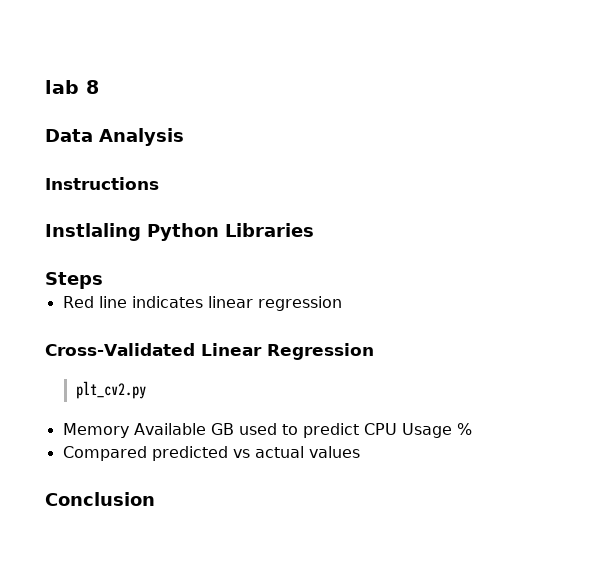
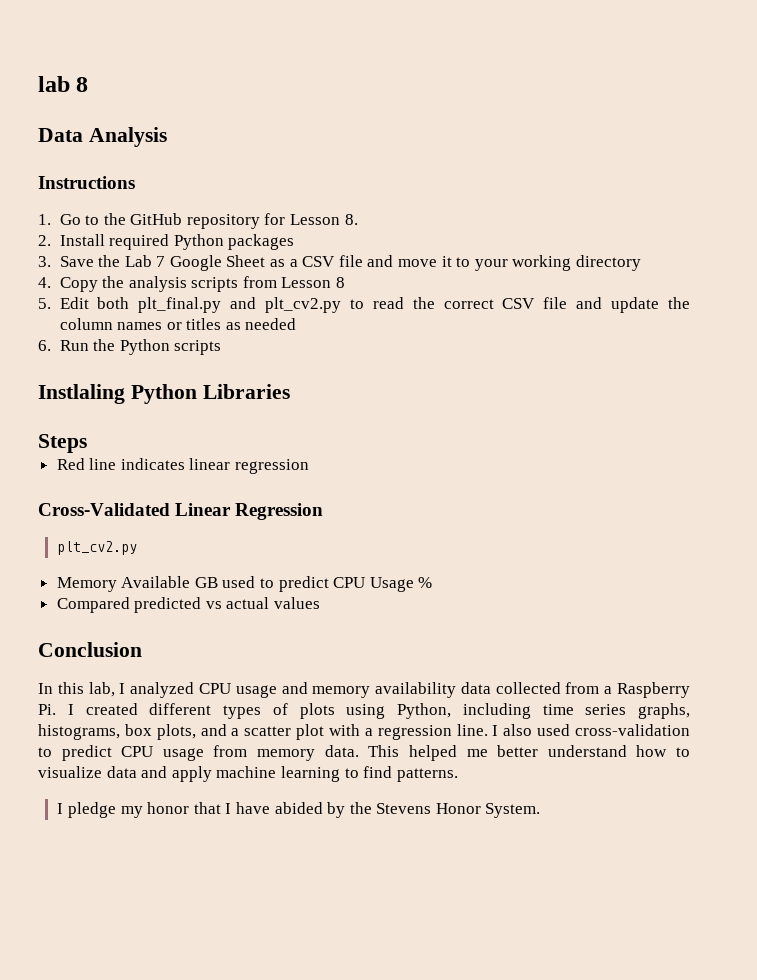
(159, 183) none -> [38,213,358,229] [38,234,295,250] [38,255,641,271] [38,276,346,292] [38,297,690,313] [59,318,297,330] [38,339,222,355] // 1. Go to the GitHub repository for Lesson 8. // 2. Install required Python packages // 3. Save the Lab 7 Google Sheet as a CSV file and move it to your working directory // 4. Copy the analysis scripts from Lesson 8 // 5. Edit both plt_final.py and plt_cv2.py to read the correct CSV file and update the column names or titles as needed // 6. Run the Python scripts
(155, 499) none -> [38,682,691,698] [38,703,690,719] [38,724,690,740] [38,745,690,761] [38,766,458,782] [57,802,541,818] // In this lab, I analyzed CPU usage and memory availability data collected from a Raspberry Pi. I created different types of plots using Python, including time series graphs, histograms, box plots, and a scatter plot with a regression line. I also used cross-validation to predict CPU usage from memory data. This helped me better understand how to visualize data and apply machine learning to find patterns. // I pledge my honor that I have abided by the Stevens Honor System.

